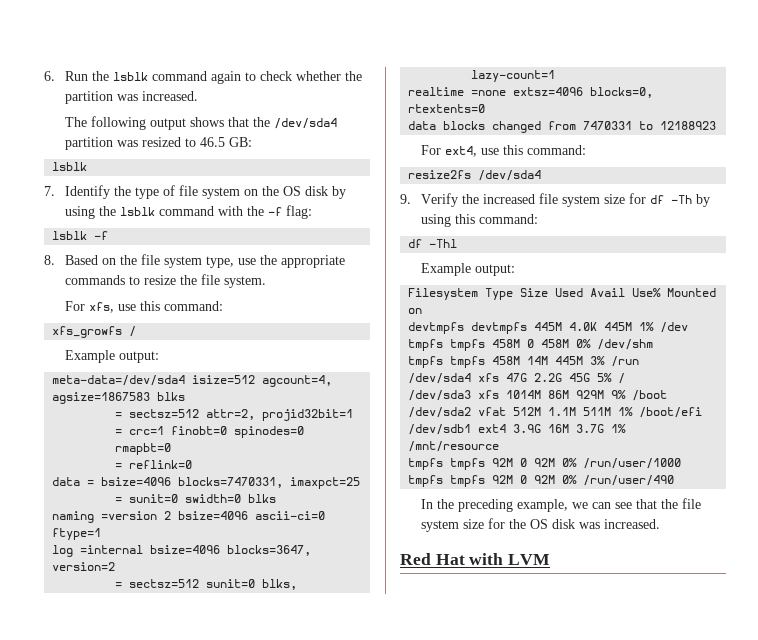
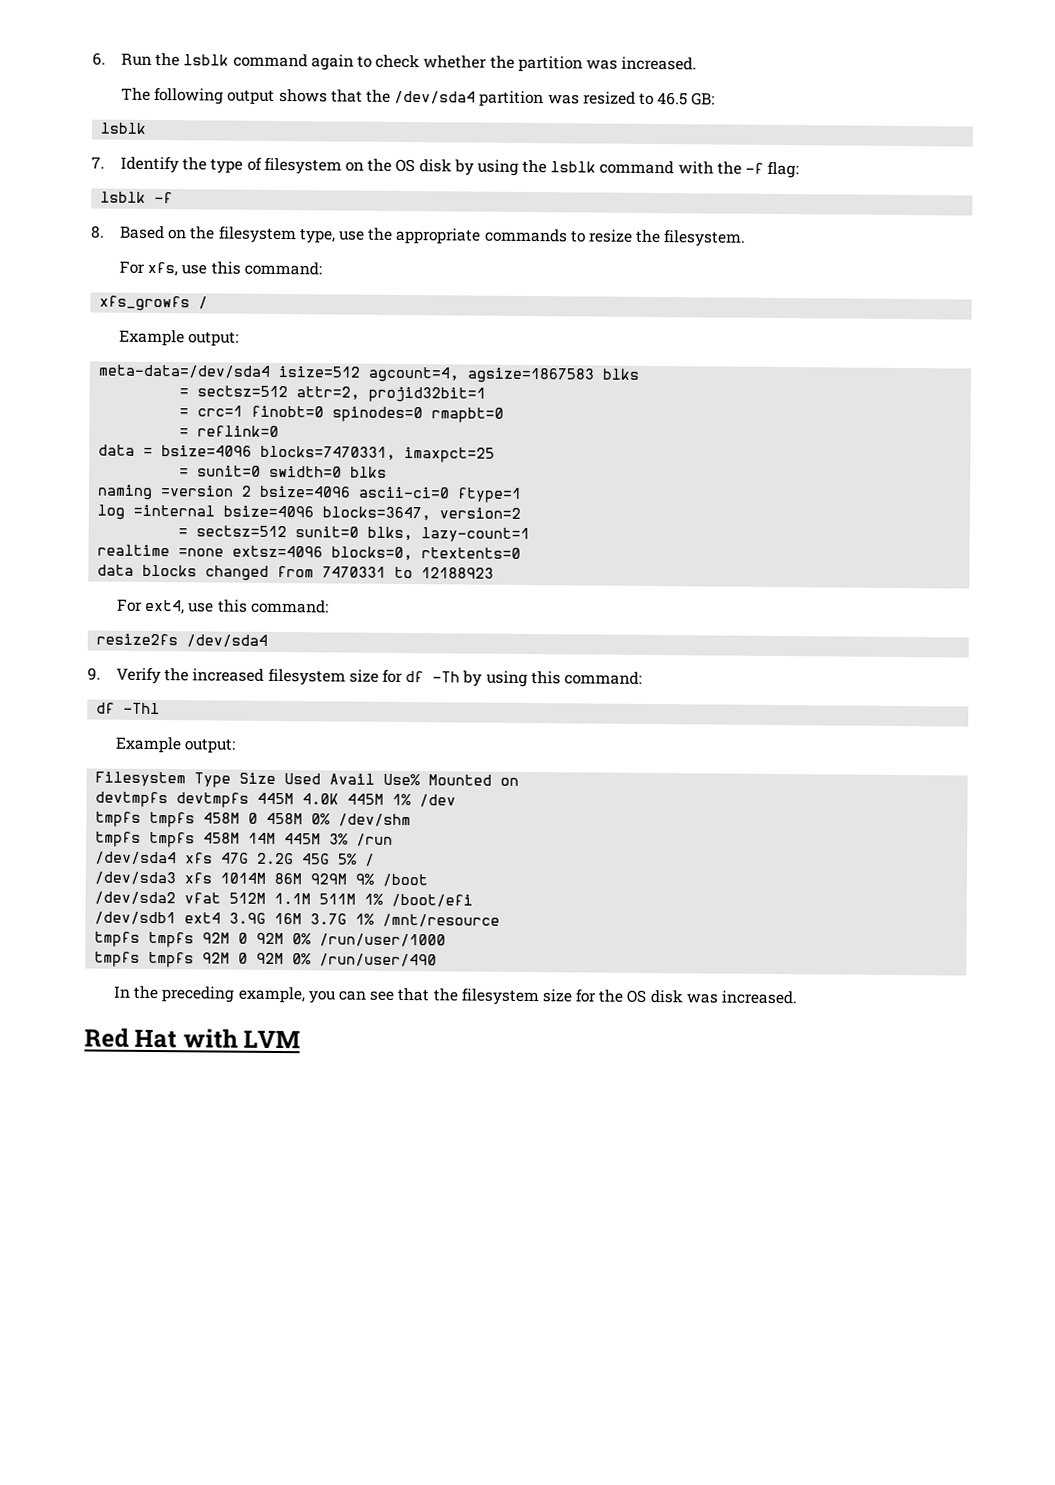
[178,185,240,199] file system -> [263,157,342,175] filesystem
[140,254,202,268] file system -> [218,226,297,244] filesystem
[200,274,266,288] file system. -> [663,230,747,247] filesystem.
[538,193,600,207] file system -> [267,668,346,686] filesystem
[571,502,588,509] we -> [307,990,336,1004] you
[681,498,701,509] [420,520,459,532] file system -> [460,988,540,1006] filesystem

